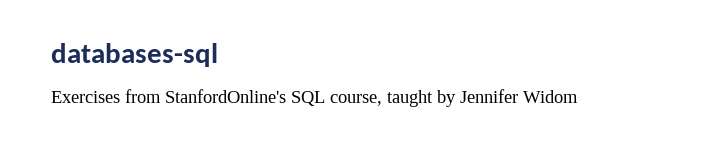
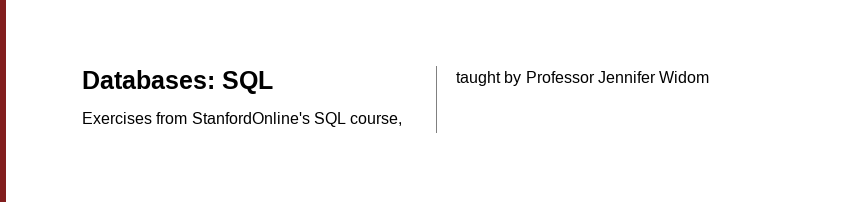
[51,43,218,67] databases-sql -> [82,70,273,94] Databases: SQL
(456, 98) none -> [525,71,595,83] Professor

